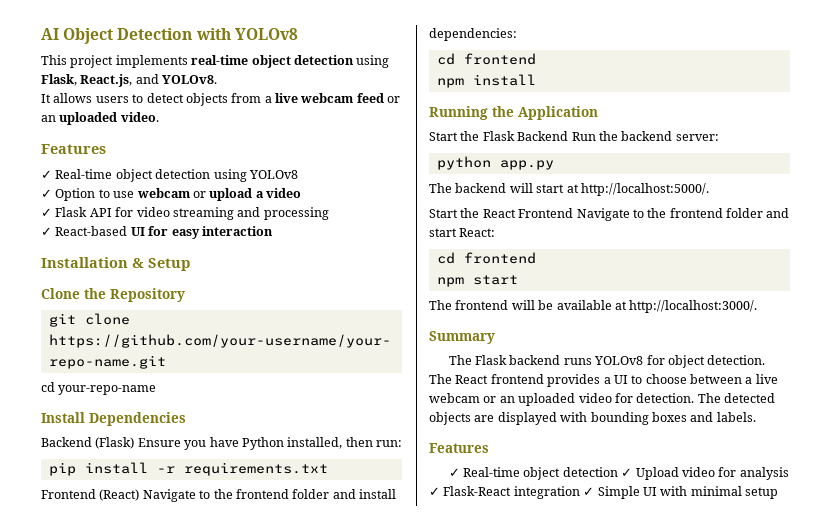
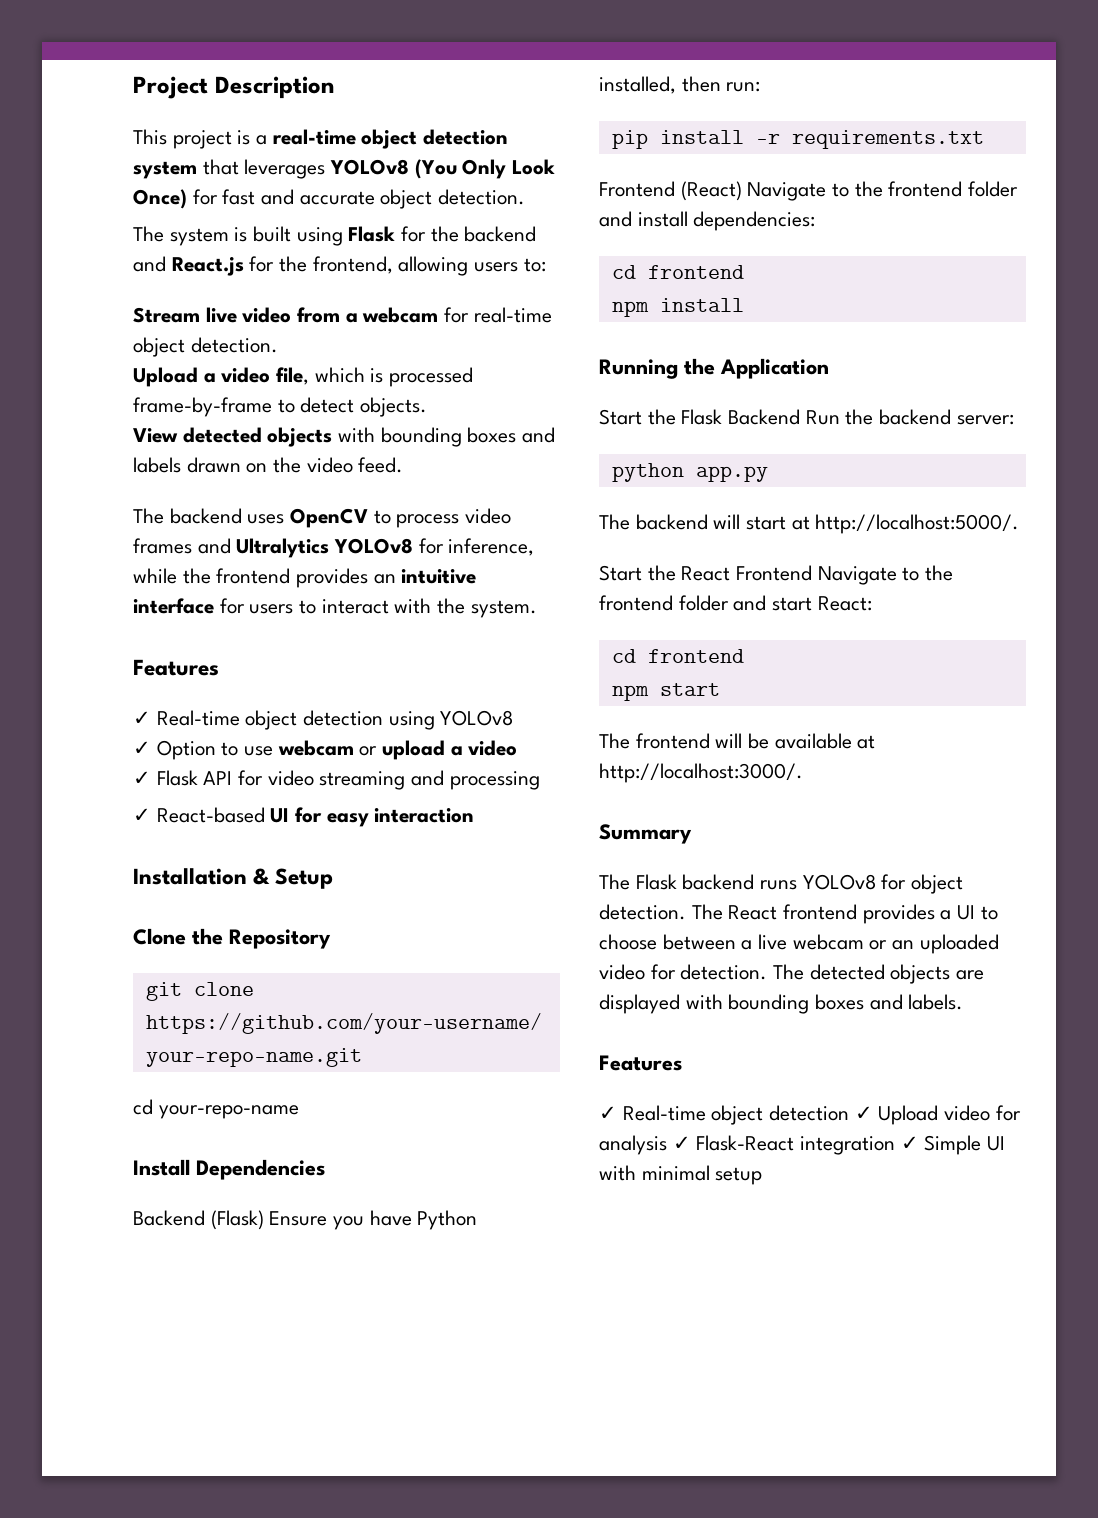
[41,28,298,44] AI Object Detection with YOLOv8 -> [133,76,334,99] Project Description
[115,55,188,68] implements -> [237,130,268,145] is a
[356,55,390,68] [41,74,218,87] [41,93,401,106] [41,112,159,125] using Flask, React.js, and YOLOv8. // It allows users to detect objects from a live webcam feed or an uploaded video. -> [133,159,556,179] [133,189,526,209] [133,226,537,246] [133,256,546,276] [133,307,552,323] [133,337,278,357] [133,367,474,387] [133,397,428,417] [133,427,556,447] [133,457,404,473] [133,508,512,528] [133,538,535,558] [133,568,477,588] [133,598,537,618] system that leverages YOLOv8 (You Only Look Once) for fast and accurate object detection. // The system is built using Flask for the backend and React.js for the frontend, allowing users to: // Stream live video from a webcam for real-time object detection. // Upload a video file, which is processed frame-by-frame to detect objects. // View detected objects with bounding boxes and labels drawn on the video feed. // The backend uses OpenCV to process video frames and Ultralytics YOLOv8 for inference, while the frontend provides an intuitive interface for users to interact with the system.

